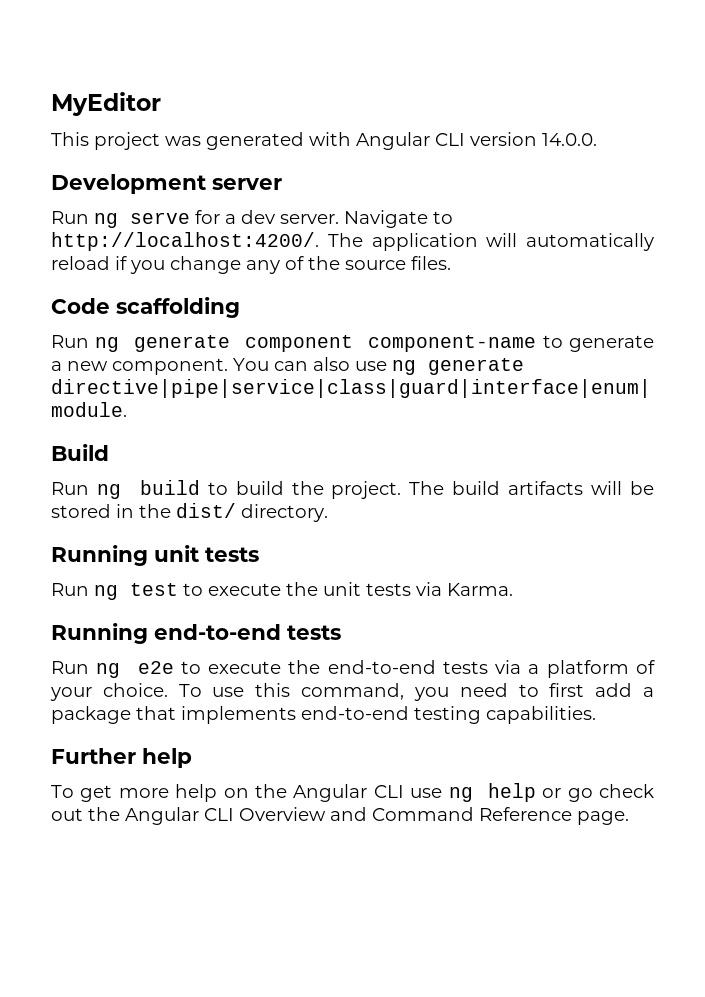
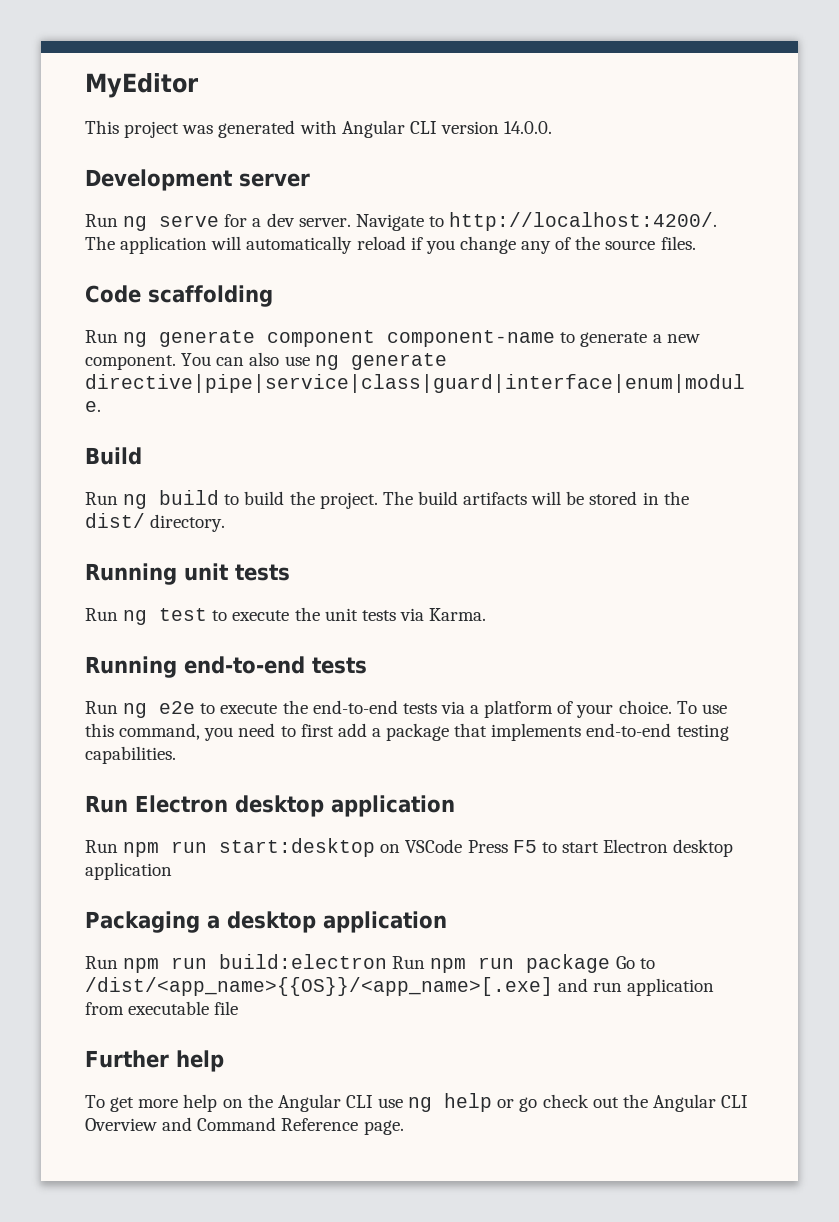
(596, 715) none -> [85,795,455,817] [85,838,734,857] [85,862,172,880] [85,911,447,933] [85,954,655,973] [85,977,715,996] [85,1001,239,1015] // Run Electron desktop application // Run npm run start:desktop on VSCode Press F5 to start Electron desktop application // Packaging a desktop application // Run npm run build:electron Run npm run package Go to /dist/<app_name>{{OS}}/<app_name>[.exe] and run application from executable file

